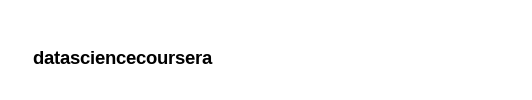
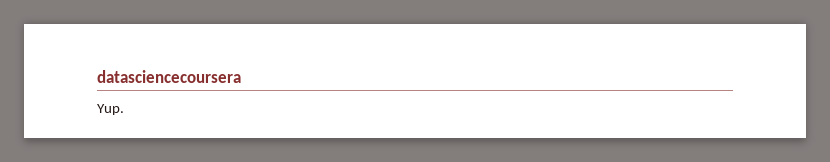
(213, 57) none -> [97,104,124,115] // Yup.

